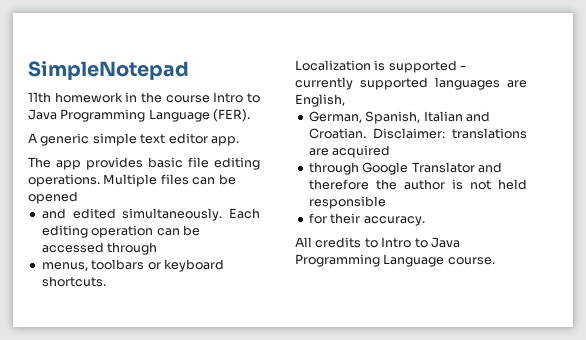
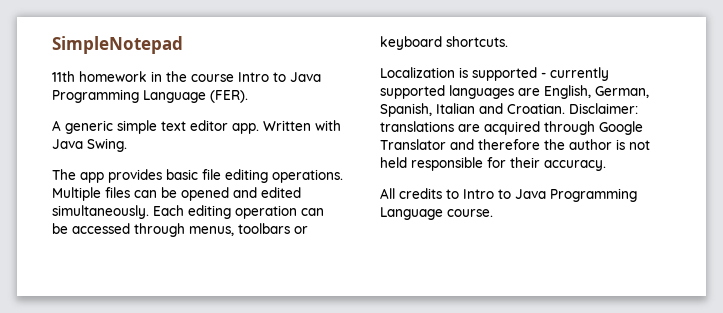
(239, 141) none -> [263,120,341,131] [52,138,127,152] Written with Java Swing.
(78, 197) // -> (229, 194) none
(158, 248) // -> (185, 230) none
(345, 100) // -> (591, 92) none
(391, 151) // -> (540, 128) none
(386, 202) // -> (483, 164) none

